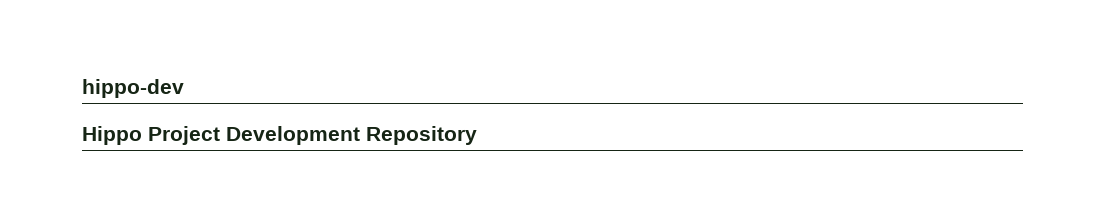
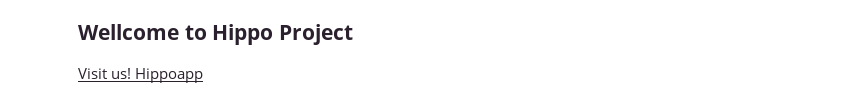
[82,79,184,98] hippo-dev // -> [78,24,207,40] Wellcome to
[226,126,477,145] Development Repository -> [78,68,204,83] // Visit us! Hippoapp

